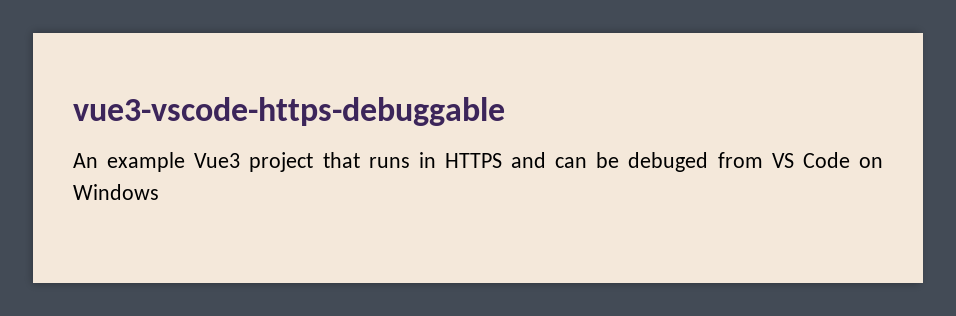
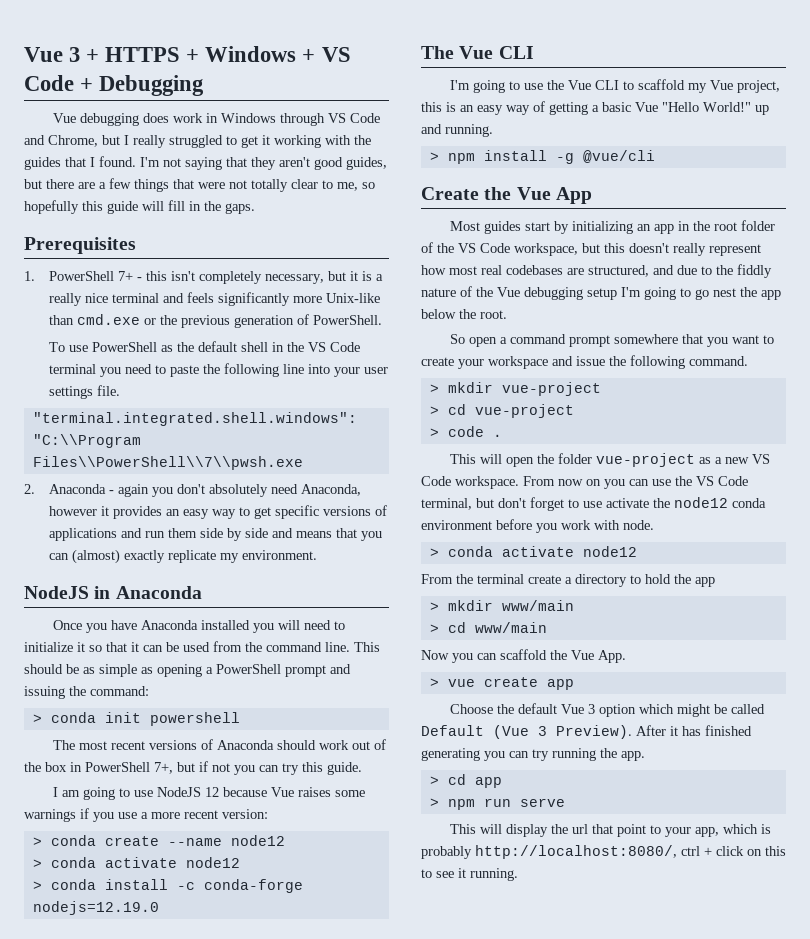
[73,97,505,126] [73,152,883,172] [73,184,159,200] vue3-vscode-https-debuggable // An example Vue3 project that runs in HTTPS and can be debuged from VS Code on Windows -> [24,46,351,62] [24,75,205,96] [52,113,380,126] [24,135,371,148] [24,156,387,170] [24,178,375,192] [24,200,255,214] [24,237,136,254] [24,271,383,284] [48,292,380,306] [48,314,382,328] [48,341,360,352] [48,363,388,377] [48,385,120,399] [32,412,357,426] [32,434,141,448] [32,456,303,470] [24,484,361,497] [48,505,387,519] [48,528,382,541] [48,549,317,564] [24,586,202,599] [52,620,345,633] [24,641,380,652] [24,664,351,677] [24,686,149,699] [32,712,240,726] [52,739,386,750] [24,761,362,775] [52,787,365,800] [24,808,268,822] [32,835,285,846] [32,857,240,868] [32,879,303,893] [32,901,159,915] [421,46,534,59] [449,79,780,93] [421,101,769,115] [421,124,493,137] [429,150,655,164] [421,187,592,204] [449,220,775,234] [421,242,761,256] [421,264,772,278] [421,286,781,300] [421,309,507,319] [449,334,774,347] [421,355,748,369] [429,382,601,396] [429,404,574,418] [429,426,502,437] [449,453,770,467] [421,476,748,489] [421,497,766,511] [421,519,654,533] [429,546,637,557] [421,574,715,587] [429,600,574,611] [429,622,547,633] [421,649,626,663] [429,677,574,690] [449,703,765,717] [421,725,752,739] [421,748,645,761] [429,774,502,788] [429,798,565,810] [449,824,771,837] [421,845,786,859] [421,868,518,881] Vue 3 + HTTPS + Windows + VS Code + Debugging // Vue debugging does work in Windows through VS Code and Chrome, but I really struggled to get it working with the guides that I found. I'm not saying that they aren't good guides, but there are a few things that were not totally clear to me, so hopefully this guide will fill in the gaps. // Prerequisites // 1. PowerShell 7+ - this isn't completely necessary, but it is a really nice terminal and feels significantly more Unix-like than cmd.exe or the previous generation of PowerShell. // To use PowerShell as the default shell in the VS Code terminal you need to paste the following line into your user settings file. // "terminal.integrated.shell.windows": "C:\\Program Files\\PowerShell\\7\\pwsh.exe // 2. Anaconda - again you don't absolutely need Anaconda, however it provides an easy way to get specific versions of applications and run them side by side and means that you can (almost) exactly replicate my environment. // NodeJS in Anaconda // Once you have Anaconda installed you will need to initialize it so that it can be used from the command line. This should be as simple as opening a PowerShell prompt and issuing the command: // > conda init powershell // The most recent versions of Anaconda should work out of the box in PowerShell 7+, but if not you can try this guide. // I am going to use NodeJS 12 because Vue raises some warnings if you use a more recent version: // > conda create --name node12 // > conda activate node12 // > conda install -c conda-forge nodejs=12.19.0 // The Vue CLI // I'm going to use the Vue CLI to scaffold my Vue project, this is an easy way of getting a basic Vue "Hello World!" up and running. // > npm install -g @vue/cli // Create the Vue App // Most guides start by initializing an app in the root folder of the VS Code workspace, but this doesn't really represent how most real codebases are structured, and due to the fiddly nature of the Vue debugging setup I'm going to go nest the app below the root. // So open a command prompt somewhere that you want to create your workspace and issue the following command. // > mkdir vue-project // > cd vue-project // > code . // This will open the folder vue-project as a new VS Code workspace. From now on you can use the VS Code terminal, but don't forget to use activate the node12 conda environment before you work with node. // > conda activate node12 // From the terminal create a directory to hold the app // > mkdir www/main // > cd www/main // Now you can scaffold the Vue App. // > vue create app // Choose the default Vue 3 option which might be called Default (Vue 3 Preview). After it has finished generating you can try running the app. // > cd app // > npm run serve // This will display the url that point to your app, which is probably http://localhost:8080/, ctrl + click on this to see it running.

